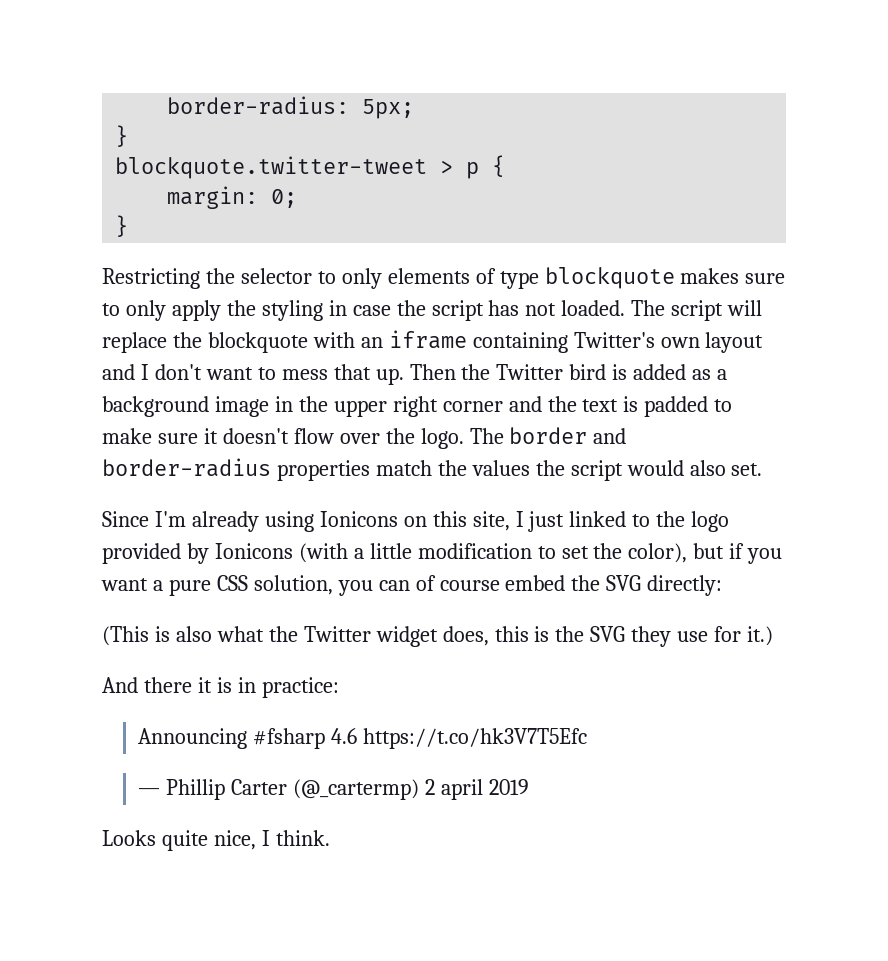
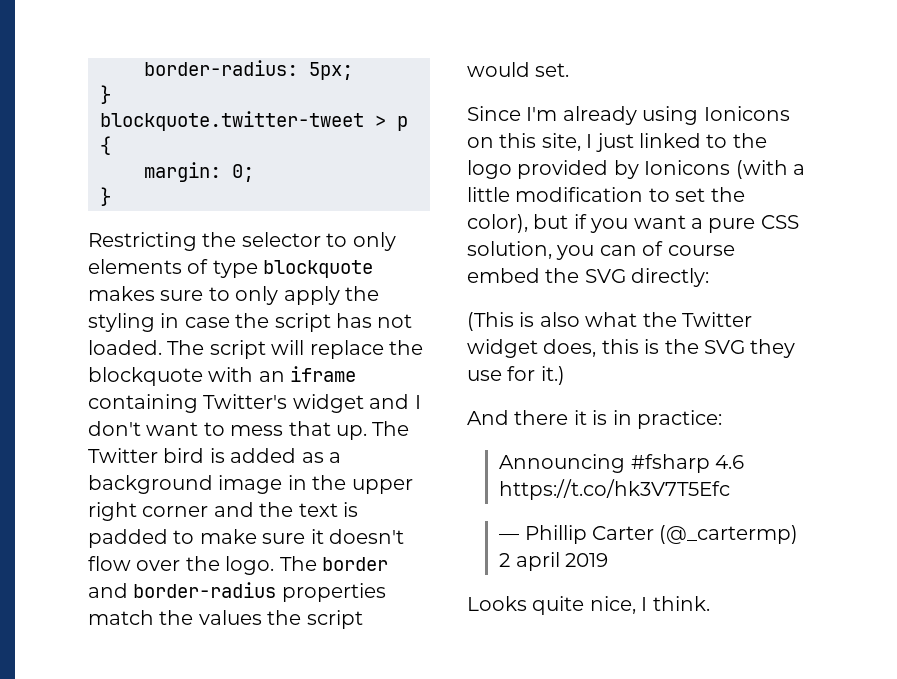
[660,332,764,353] own layout -> [292,394,364,413] widget
[409,364,491,380] Then the -> [372,421,410,436] The
[689,460,726,476] also -> (530, 69) none

